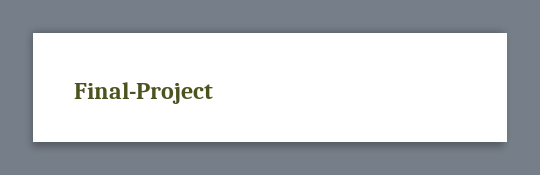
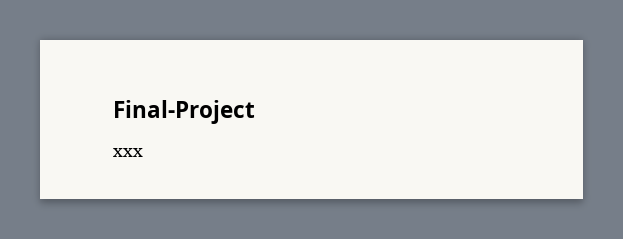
(213, 93) none -> [113,148,143,157] // xxx

